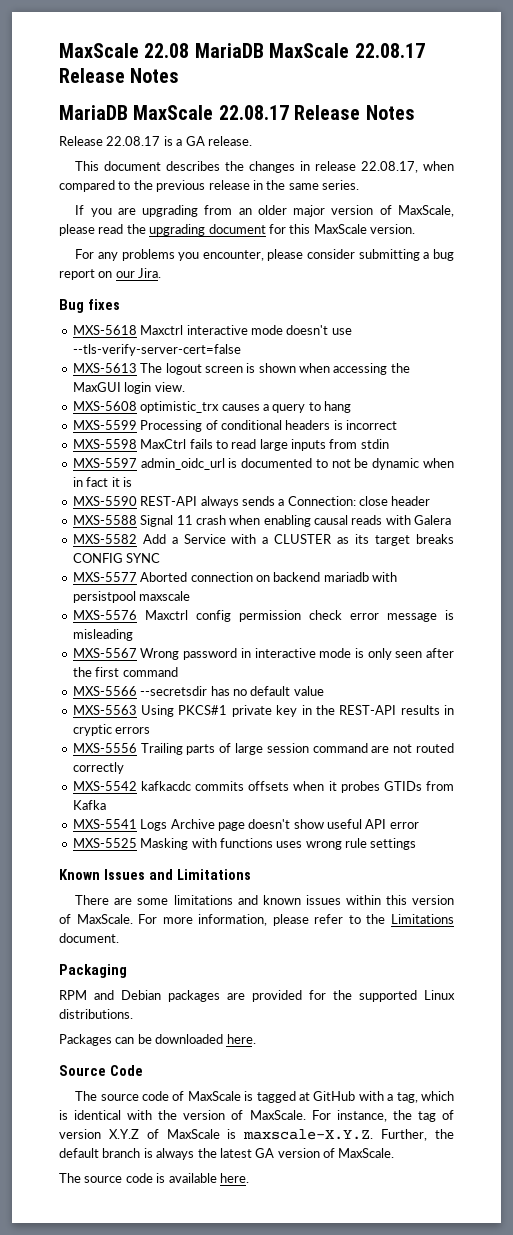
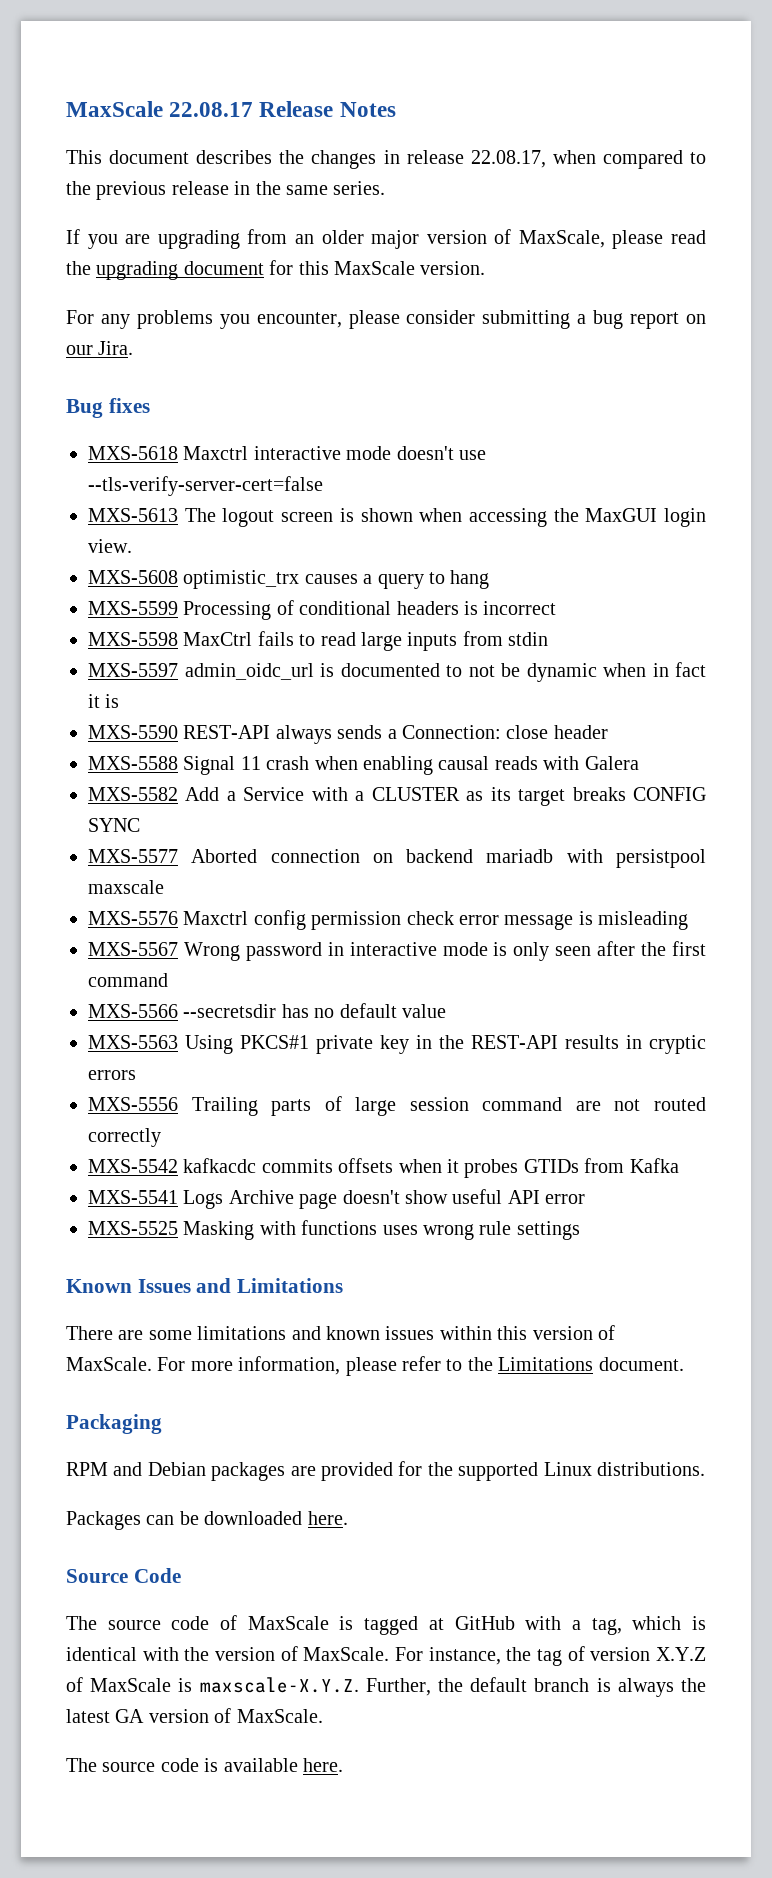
[59,43,425,58] [59,68,180,83] [59,105,415,120] [59,136,252,146] MaxScale 22.08 MariaDB MaxScale 22.08.17 Release Notes // MariaDB MaxScale 22.08.17 Release Notes // Release 22.08.17 is a GA release. -> [66,101,396,117] MaxScale 22.08.17 Release Notes

